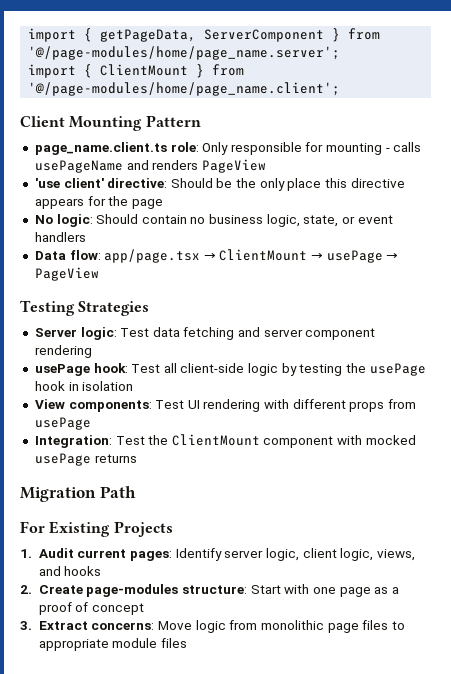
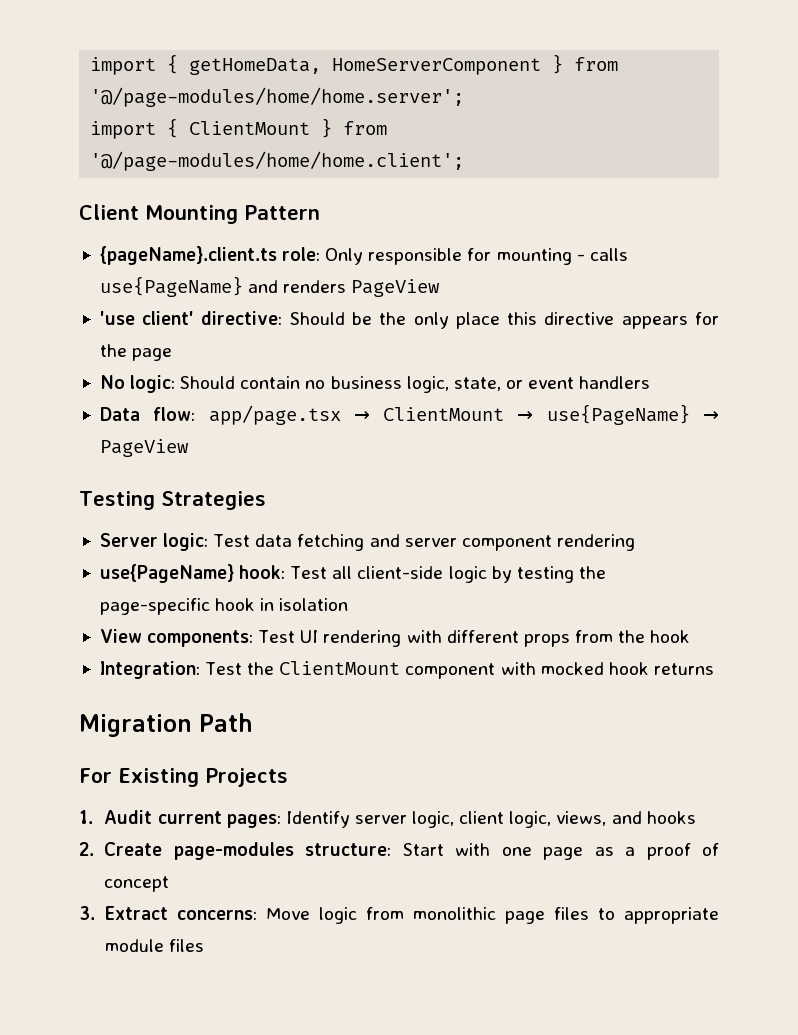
[28,28,381,42] [28,46,341,60] import { getPageData, ServerComponent } from '@/page-modules/home/page_name.server'; -> [90,54,619,75] [90,87,465,107] import { getHomeData, HomeServerComponent } from '@/page-modules/home/home.server';
[28,82,341,96] '@/page-modules/home/page_name.client'; -> [90,151,465,171] '@/page-modules/home/home.client';
[34,142,167,155] page_name.client.ts -> [99,246,277,265] {pageName}.client.ts
[34,160,123,173] usePageName -> [99,276,243,297] use{PageName}
[326,250,383,263] usePage -> [546,404,690,425] use{PageName}
[34,364,90,376] usePage -> [99,564,234,583] use{PageName}
[369,363,426,376] usePage -> [99,598,210,615] page-specific
[34,417,91,430] usePage -> [618,630,691,643] the hook
[34,453,91,466] usePage -> [608,662,649,675] hook

